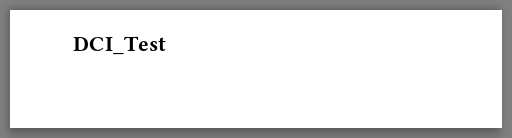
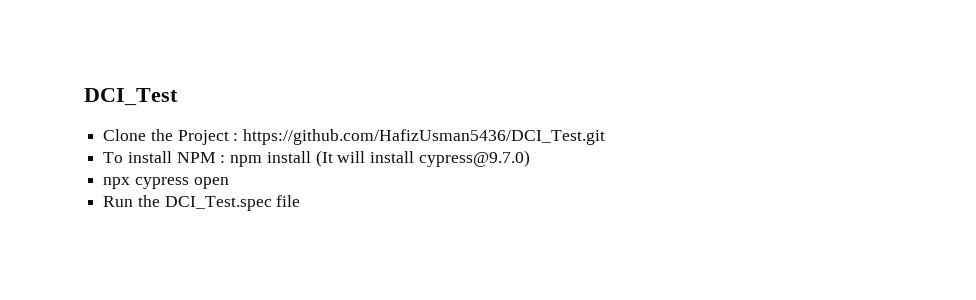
(166, 45) none -> [103,129,606,145] [103,150,530,167] [103,177,229,189] [103,195,301,211] // Clone the Project : https://github.com/HafizUsman5436/DCI_Test.git // To install NPM : npm install (It will install cypress@9.7.0) // npx cypress open // Run the DCI_Test.spec file

